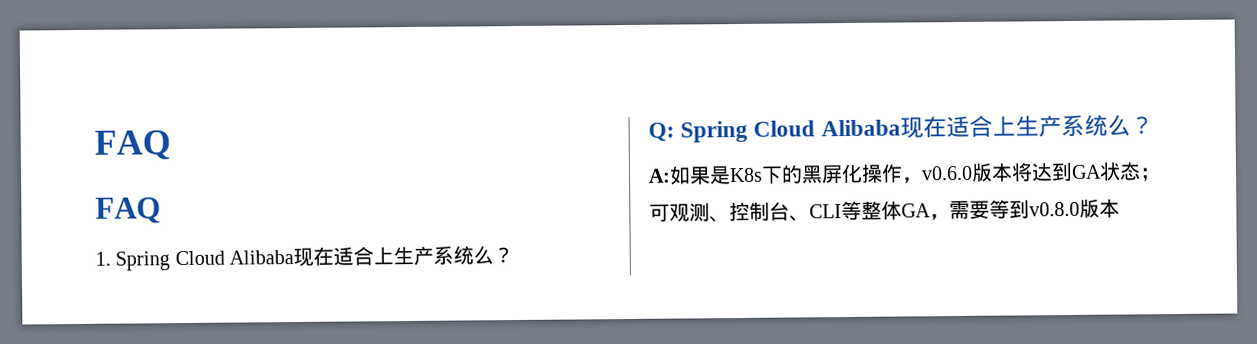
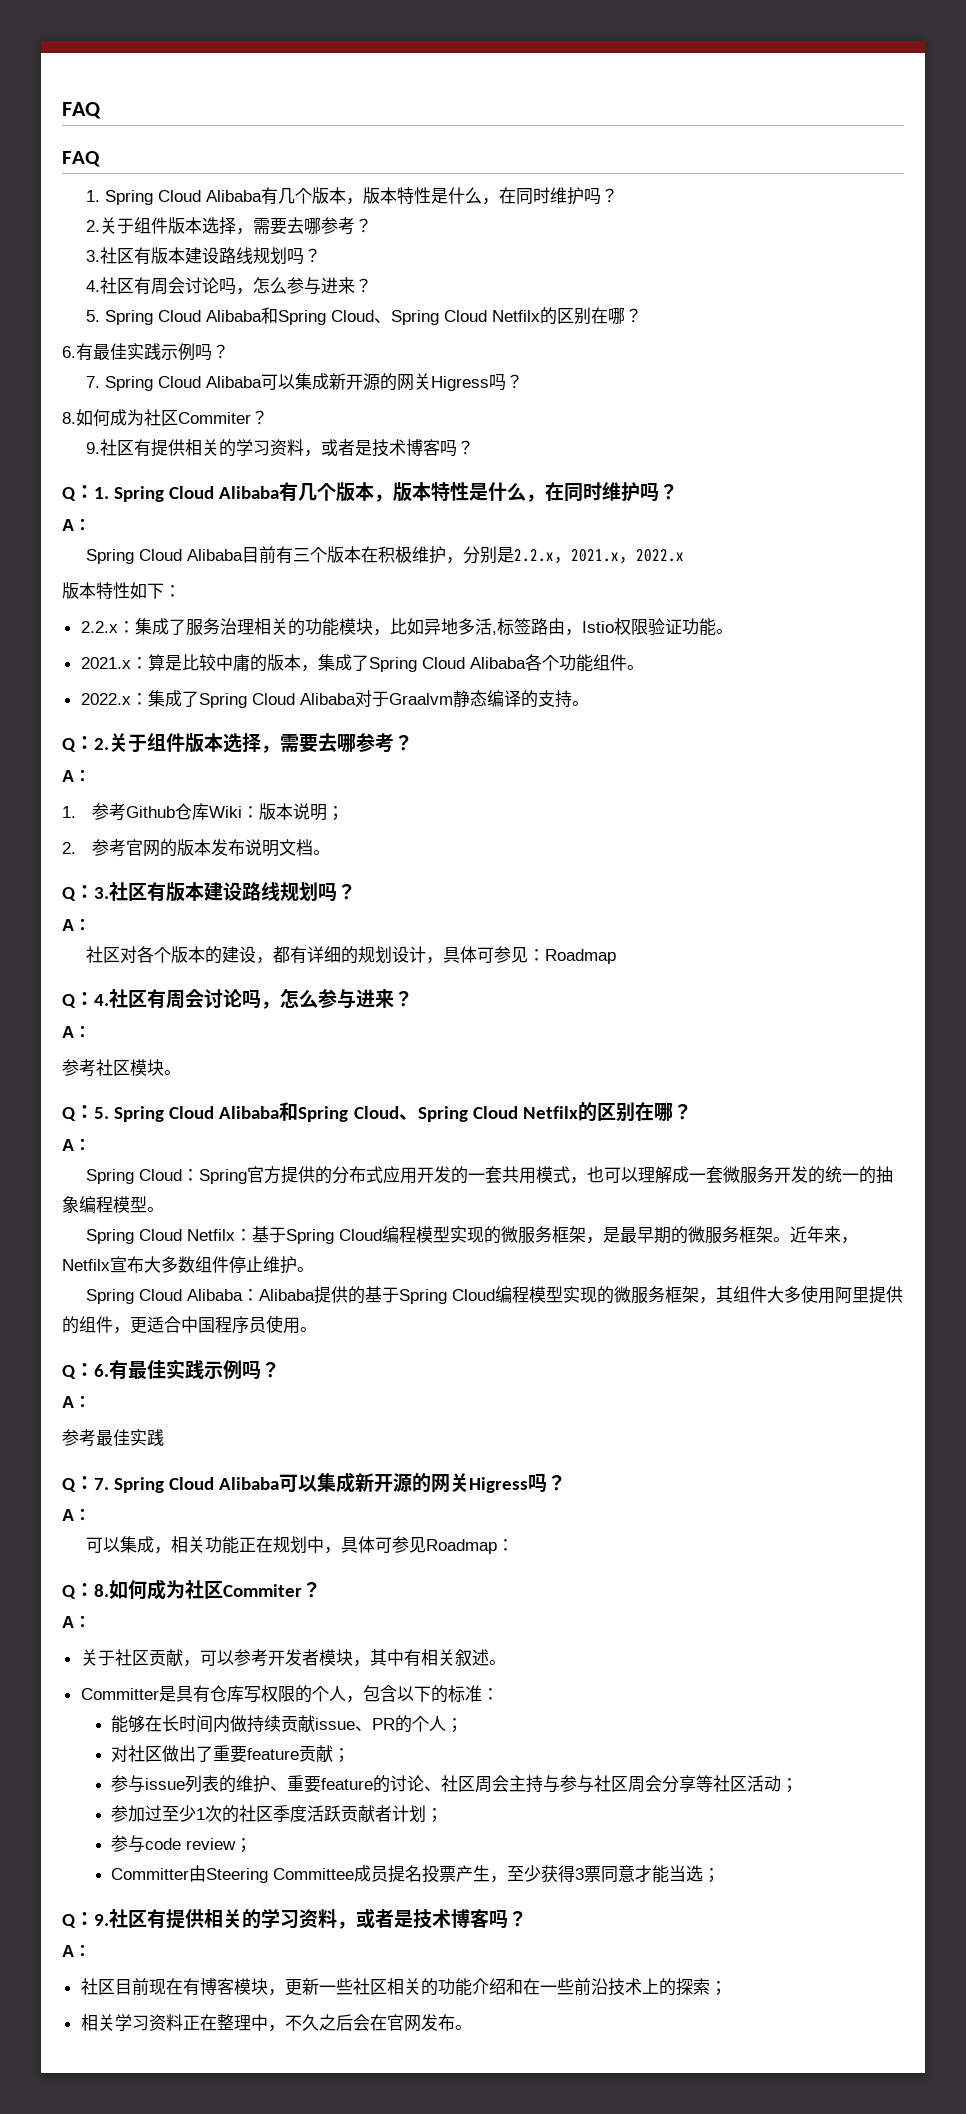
[293,245,515,268] [648,114,1154,143] [648,161,1161,185] [649,198,1120,223] 现在适合上生产系统么？ // Q: Spring Cloud Alibaba现在适合上生产系统么？ // A:如果是K8s下的黑屏化操作，v0.6.0版本将达到GA状态；可观测、控制台、CLI等整体GA，需要等到v0.8.0版本 -> [260,187,618,205] [85,217,372,235] [85,247,321,265] [85,277,372,295] [85,307,642,325] [62,343,229,361] [85,373,523,391] [62,409,268,426] [85,439,474,457] [62,482,679,502] [62,518,91,531] [85,546,684,564] [62,582,181,599] [80,618,733,636] [80,654,644,672] [80,690,589,708] [62,733,413,753] [62,769,91,782] [62,803,345,821] [62,839,331,857] [62,882,356,902] [62,918,91,931] [85,946,616,964] [62,989,413,1009] [62,1025,91,1038] [62,1059,181,1077] [62,1102,692,1122] [62,1138,91,1151] [85,1166,893,1184] [62,1196,164,1213] [85,1226,858,1244] [62,1256,314,1274] [85,1285,903,1304] [62,1315,317,1334] [62,1359,280,1379] [62,1395,91,1408] [62,1429,164,1447] [62,1472,567,1493] [62,1508,91,1521] [85,1536,514,1554] [62,1579,321,1600] [62,1615,91,1628] [80,1649,506,1667] [80,1685,499,1703] [111,1715,464,1733] [111,1745,351,1763] [111,1775,799,1793] [111,1805,444,1823] [111,1835,253,1853] [111,1865,721,1883] [62,1908,527,1929] [62,1944,91,1957] [80,1978,727,1996] [80,2014,472,2032] 有几个版本，版本特性是什么，在同时维护吗？ // 2.关于组件版本选择，需要去哪参考？ // 3.社区有版本建设路线规划吗？ // 4.社区有周会讨论吗，怎么参与进来？ // 5. Spring Cloud Alibaba和Spring Cloud、Spring Cloud Netfilx的区别在哪？ // 6.有最佳实践示例吗？ // 7. Spring Cloud Alibaba可以集成新开源的网关Higress吗？ // 8.如何成为社区Commiter？ // 9.社区有提供相关的学习资料，或者是技术博客吗？ // Q：1. Spring Cloud Alibaba有几个版本，版本特性是什么，在同时维护吗？ // A： // Spring Cloud Alibaba目前有三个版本在积极维护，分别是2.2.x，2021.x，2022.x // 版本特性如下： // 2.2.x：集成了服务治理相关的功能模块，比如异地多活,标签路由，Istio权限验证功能。 // 2021.x：算是比较中庸的版本，集成了Spring Cloud Alibaba各个功能组件。 // 2022.x：集成了Spring Cloud Alibaba对于Graalvm静态编译的支持。 // Q：2.关于组件版本选择，需要去哪参考？ // A： // 1.参考Github仓库Wiki：版本说明； // 2.参考官网的版本发布说明文档。 // Q：3.社区有版本建设路线规划吗？ // A： // 社区对各个版本的建设，都有详细的规划设计，具体可参见：Roadmap // Q：4.社区有周会讨论吗，怎么参与进来？ // A： // 参考社区模块。 // Q：5. Spring Cloud Alibaba和Spring Cloud、Spring Cloud Netfilx的区别在哪？ // A： // Spring Cloud：Spring官方提供的分布式应用开发的一套共用模式，也可以理解成一套微服务开发的统一的抽象编程模型。 // Spring Cloud Netfilx：基于Spring Cloud编程模型实现的微服务框架，是最早期的微服务框架。近年来，Netfilx宣布大多数组件停止维护。 // Spring Cloud Alibaba：Alibaba提供的基于Spring Cloud编程模型实现的微服务框架，其组件大多使用阿里提供的组件，更适合中国程序员使用。 // Q：6.有最佳实践示例吗？ // A： // 参考最佳实践 // Q：7. Spring Cloud Alibaba可以集成新开源的网关Higress吗？ // A： // 可以集成，相关功能正在规划中，具体可参见Roadmap： // Q：8.如何成为社区Commiter？ // A： // 关于社区贡献，可以参考开发者模块，其中有相关叙述。 // Committer是具有仓库写权限的个人，包含以下的标准： // 能够在长时间内做持续贡献issue、PR的个人； // 对社区做出了重要feature贡献； // 参与issue列表的维护、重要feature的讨论、社区周会主持与参与社区周会分享等社区活动； // 参加过至少1次的社区季度活跃贡献者计划； // 参与code review； // Committer由Steering Committee成员提名投票产生，至少获得3票同意才能当选； // Q：9.社区有提供相关的学习资料，或者是技术博客吗？ // A： // 社区目前现在有博客模块，更新一些社区相关的功能介绍和在一些前沿技术上的探索； // 相关学习资料正在整理中，不久之后会在官网发布。

